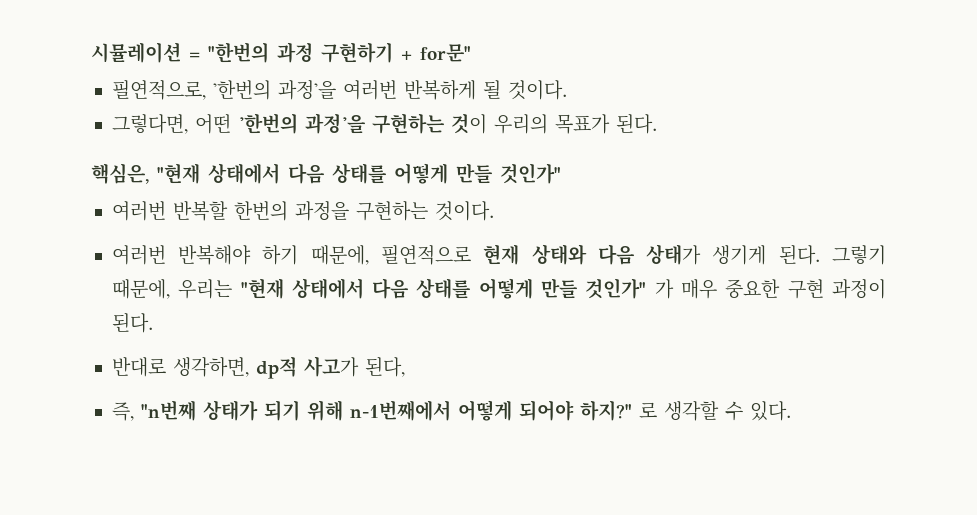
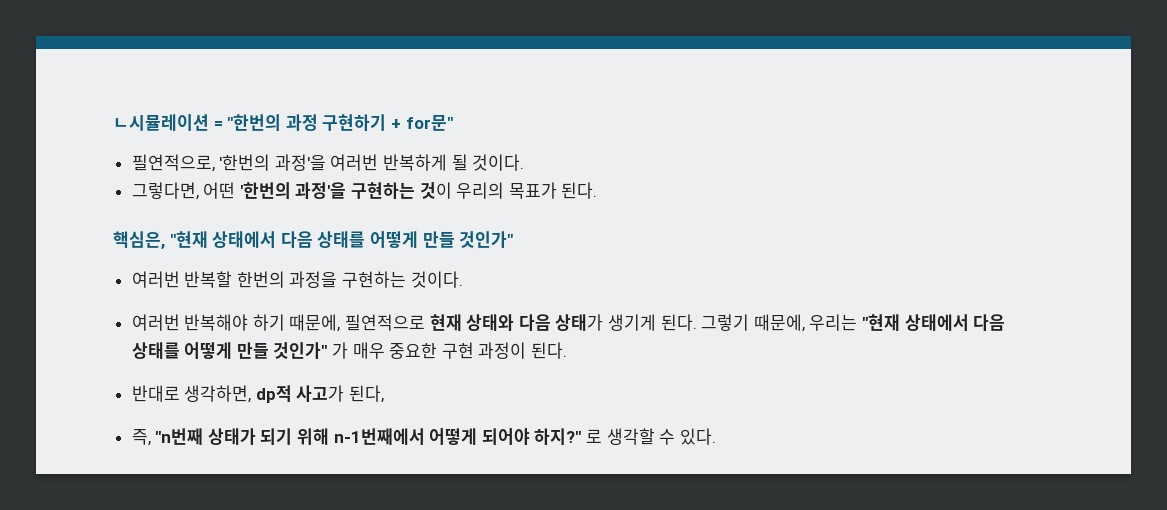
[91,42,181,63] 시뮬레이션 -> [113,114,209,131] ㄴ시뮬레이션

